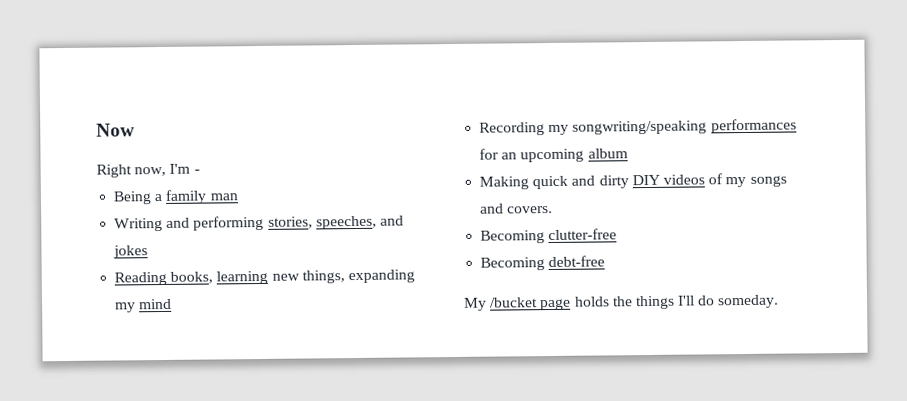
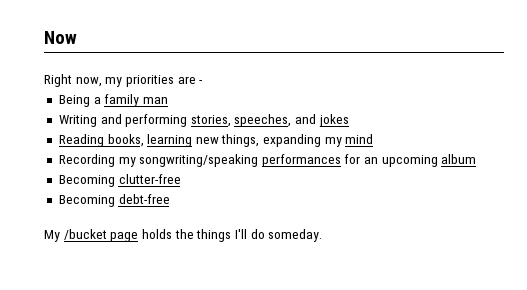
[169,163,191,174] I'm -> [105,75,196,87] my priorities are
[479,173,787,190] [480,203,554,214] // Making quick and dirty DIY videos of my songs and covers. -> (477, 159) none

